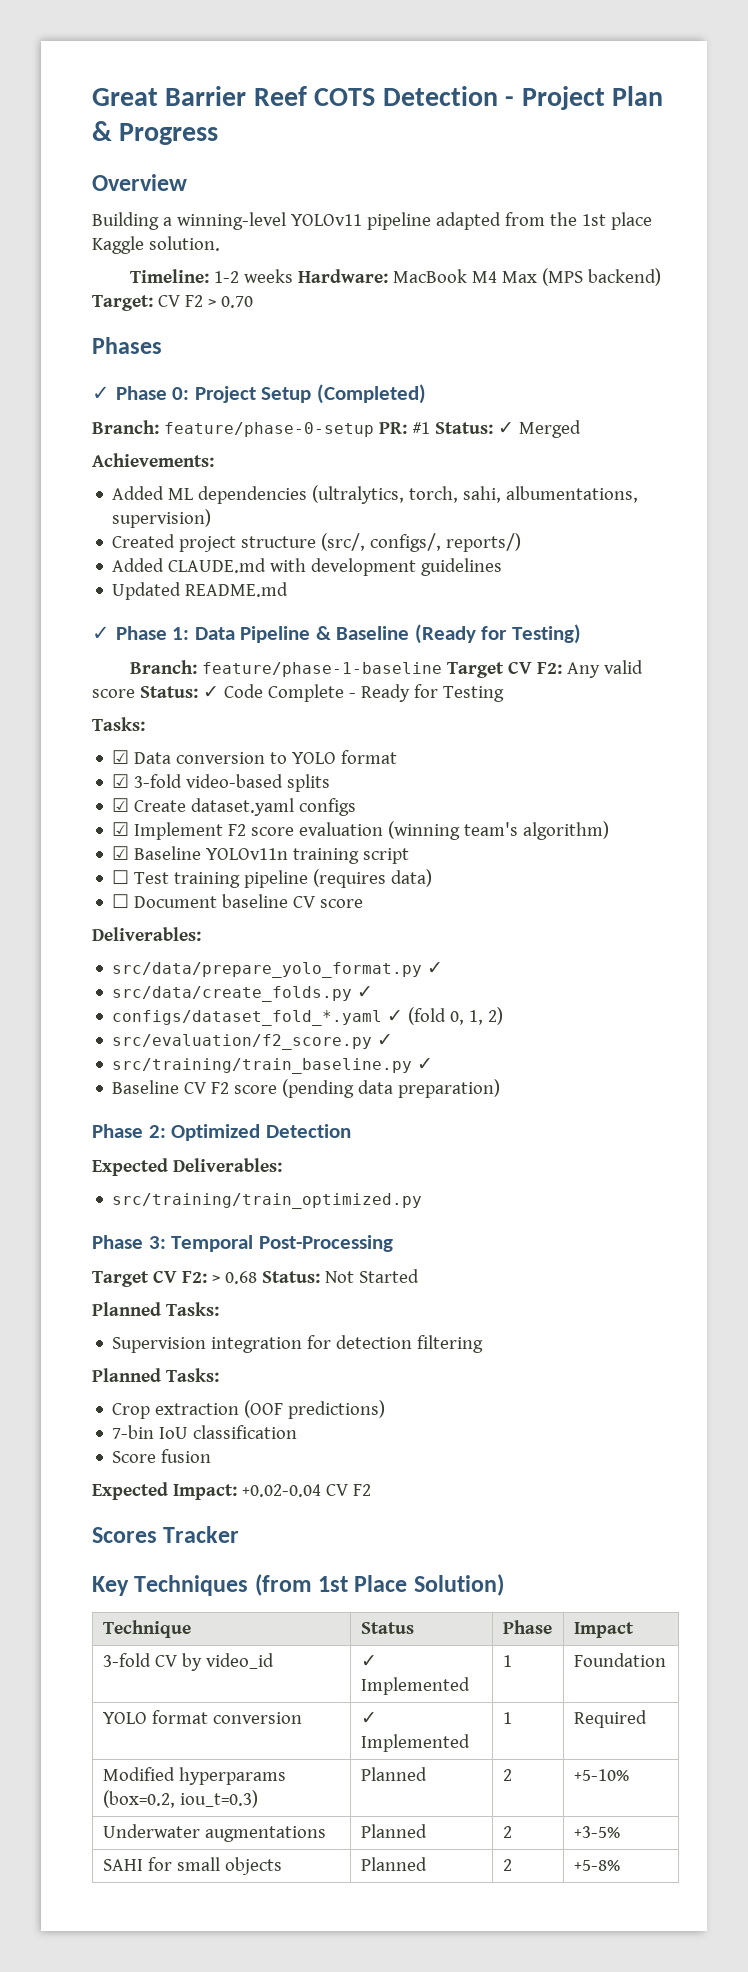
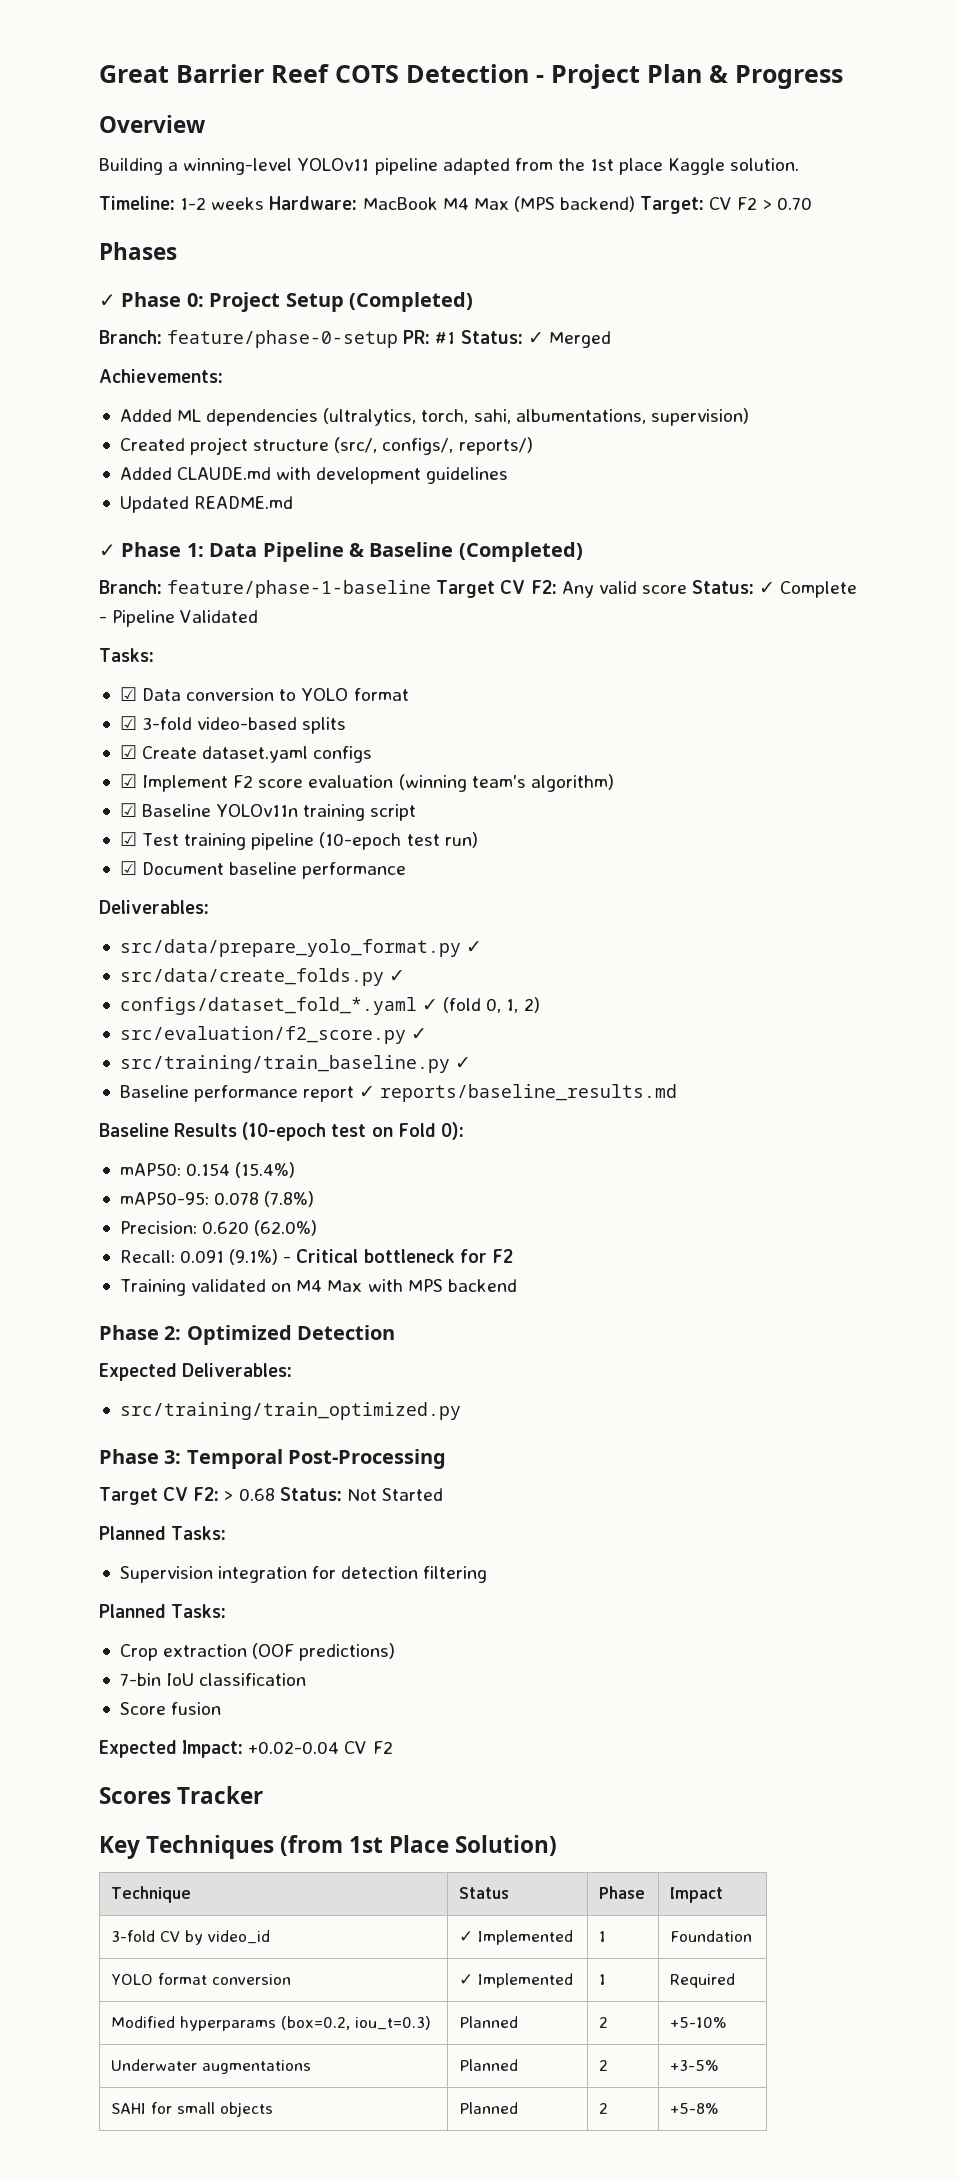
[414,624,581,644] (Ready for Testing) -> [458,542,583,562] (Completed)
[223,684,263,698] Code -> (776, 588) none
[360,684,504,702] Ready for Testing -> [112,610,259,627] Pipeline Validated
[112,870,130,884] ☐ -> [119,832,137,846] ☑
[313,869,433,888] [112,894,364,908] (requires data) // ☐ Document baseline CV score -> [319,832,478,850] [119,861,407,879] (10-epoch test run) // ☑ Document baseline performance
[184,1079,501,1098] CV F2 score (pending data preparation) -> [194,1084,678,1102] [99,1122,464,1141] [119,1162,296,1178] [119,1191,315,1207] [119,1220,318,1236] [119,1249,513,1265] [119,1279,517,1296] performance report ✓ reports/baseline_results.md // Baseline Results (10-epoch test on Fold 0): // mAP50: 0.154 (15.4%) // mAP50-95: 0.078 (7.8%) // Precision: 0.620 (62.0%) // Recall: 0.091 (9.1%) - Critical bottleneck for F2 // Training validated on M4 Max with MPS backend

